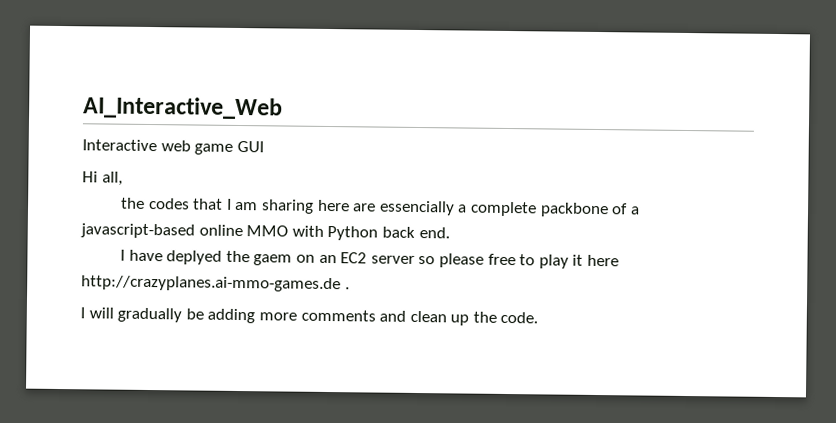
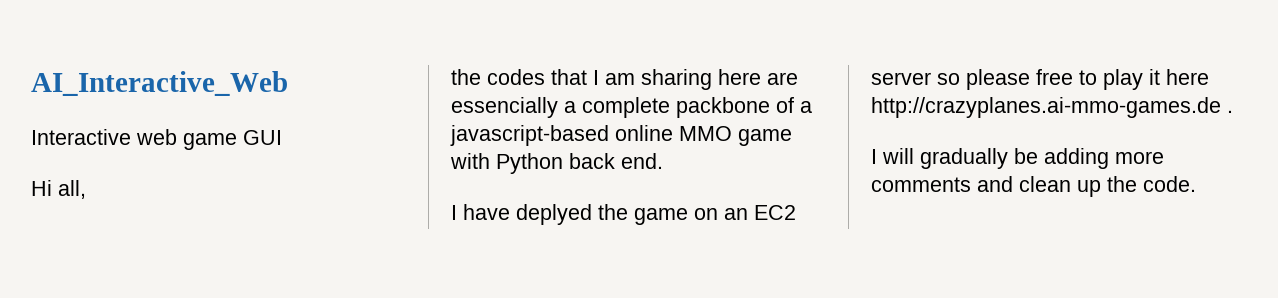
(289, 231) none -> [738,129,792,146] game
[253,254,293,266] gaem -> [634,208,688,225] game

